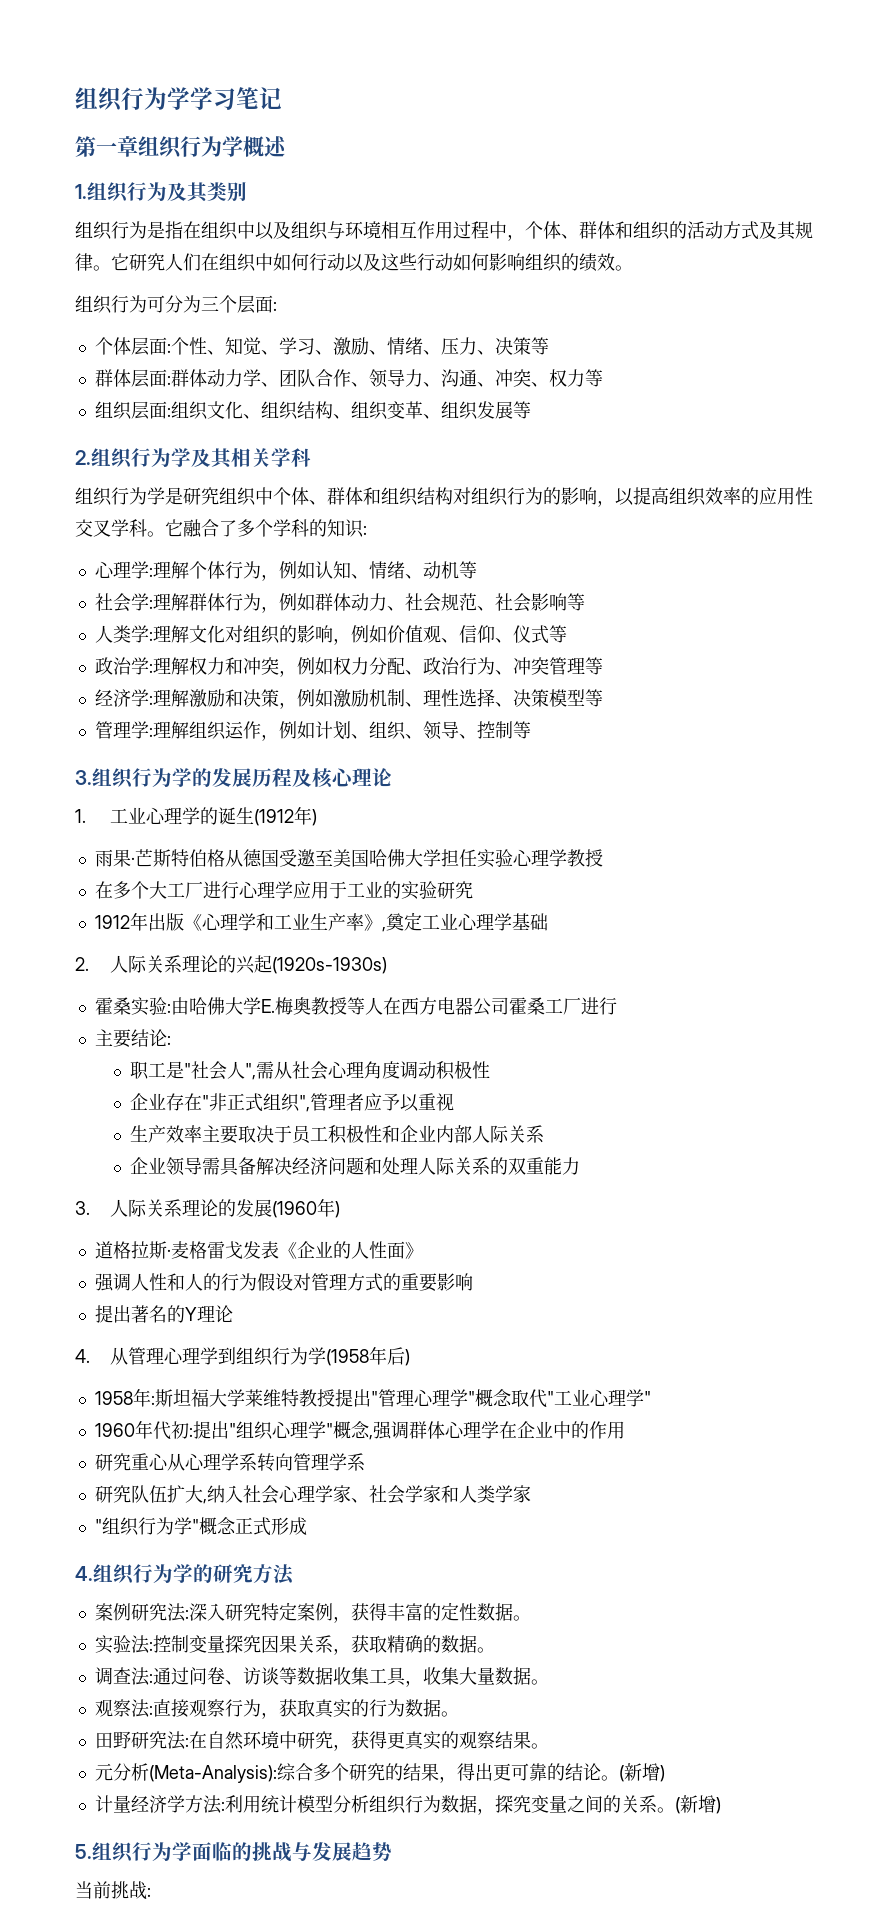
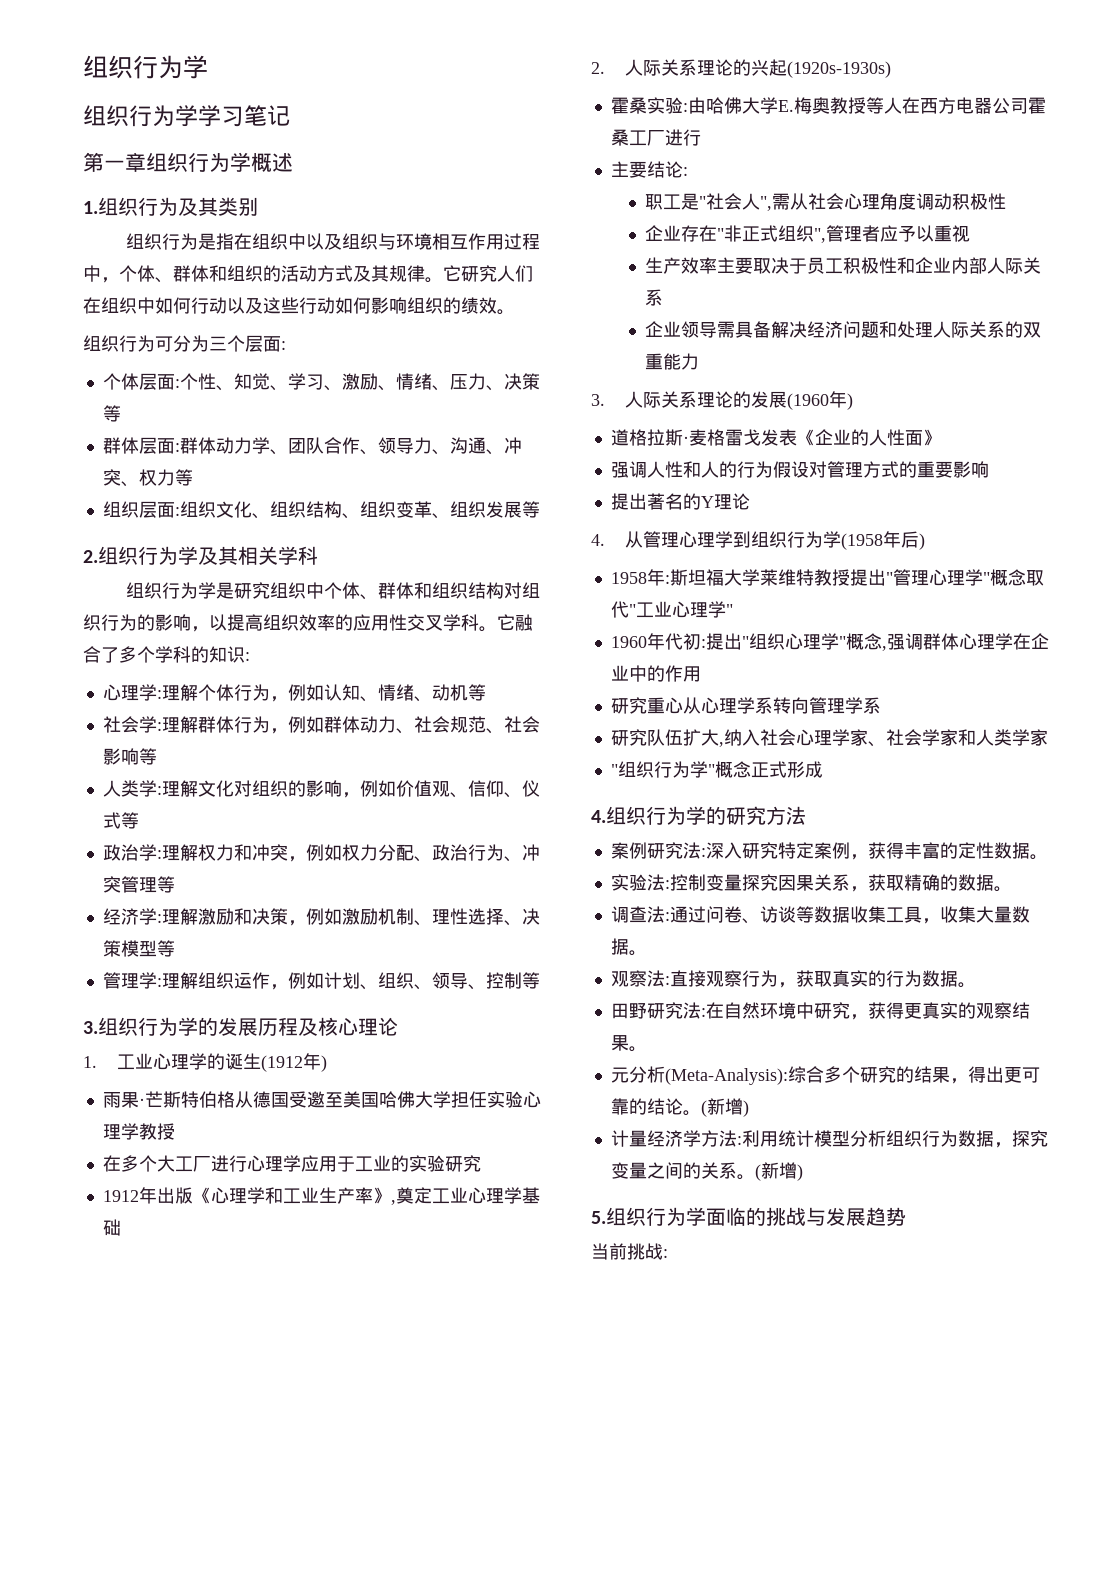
[75,87,190,112] 组织行为学 -> [83,55,208,79] [83,105,198,127] 组织行为学 // 组织行为学

